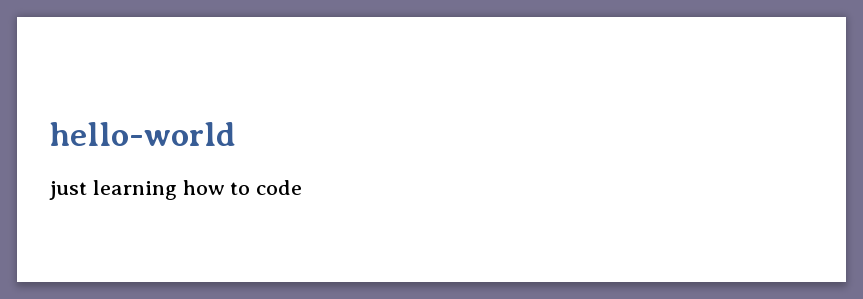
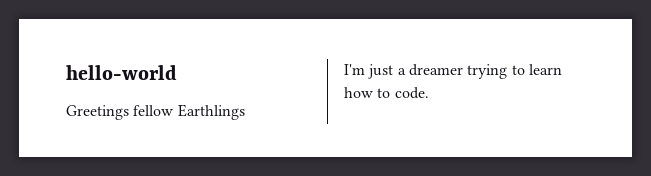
[49,180,177,200] just learning -> [66,104,245,120] [344,64,562,79] Greetings fellow Earthlings // I'm just a dreamer trying to learn
[256,180,303,195] code -> [394,87,429,99] code.

